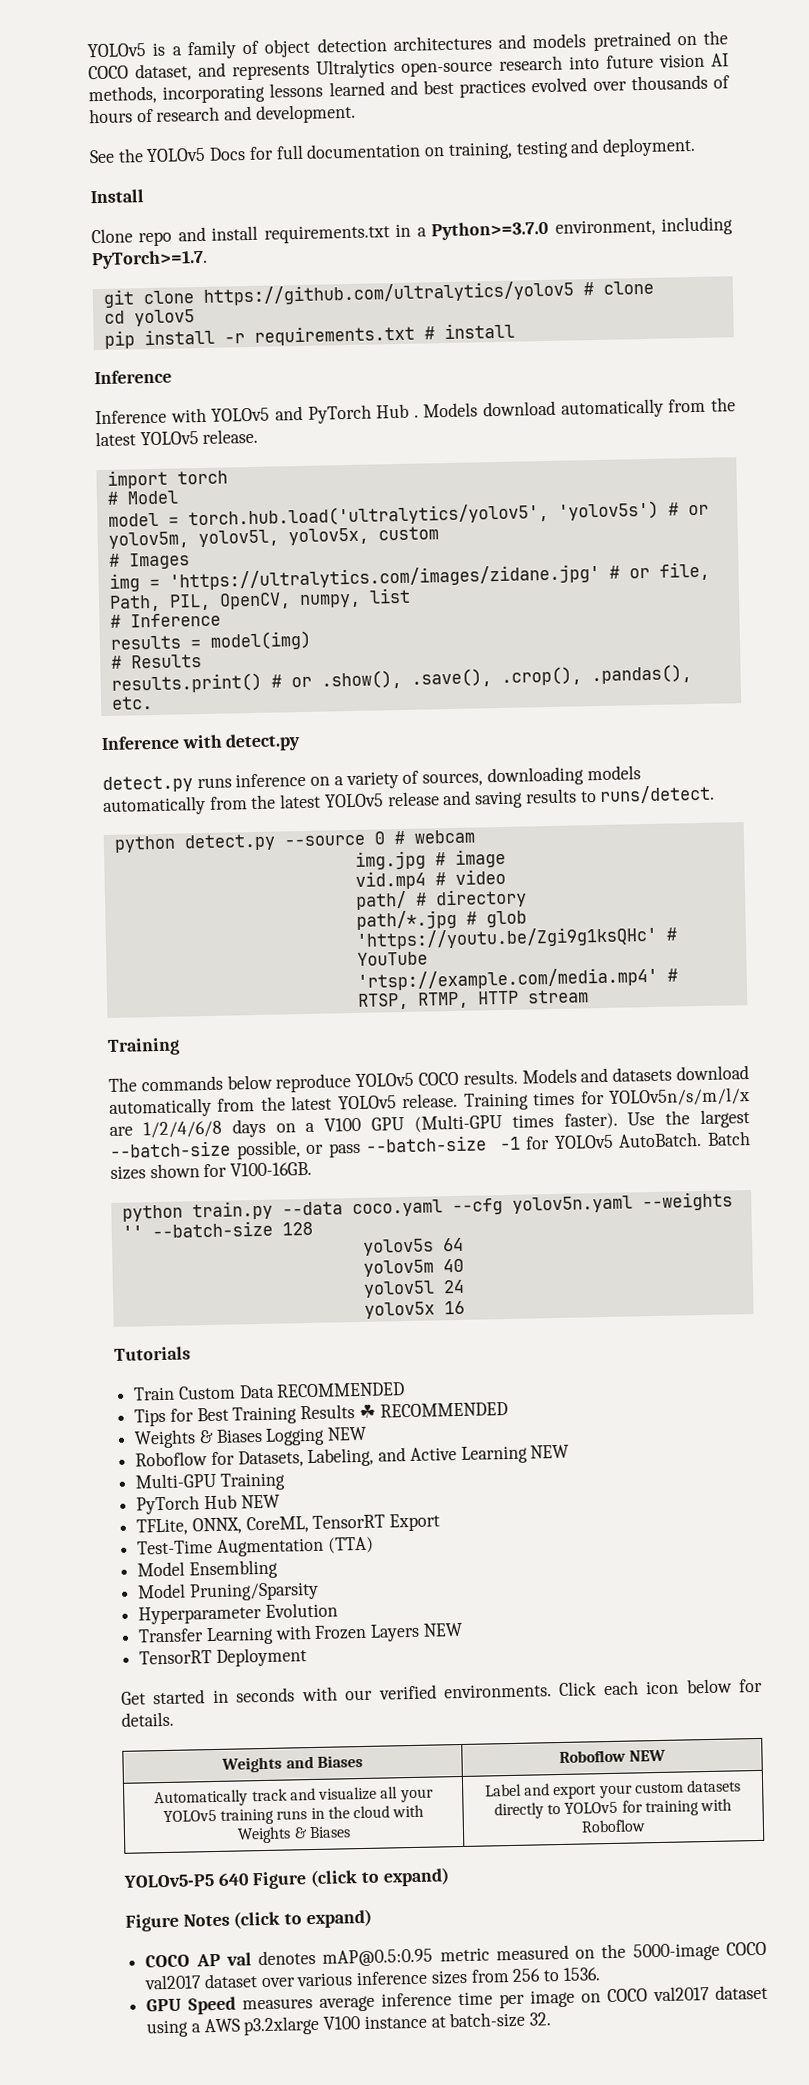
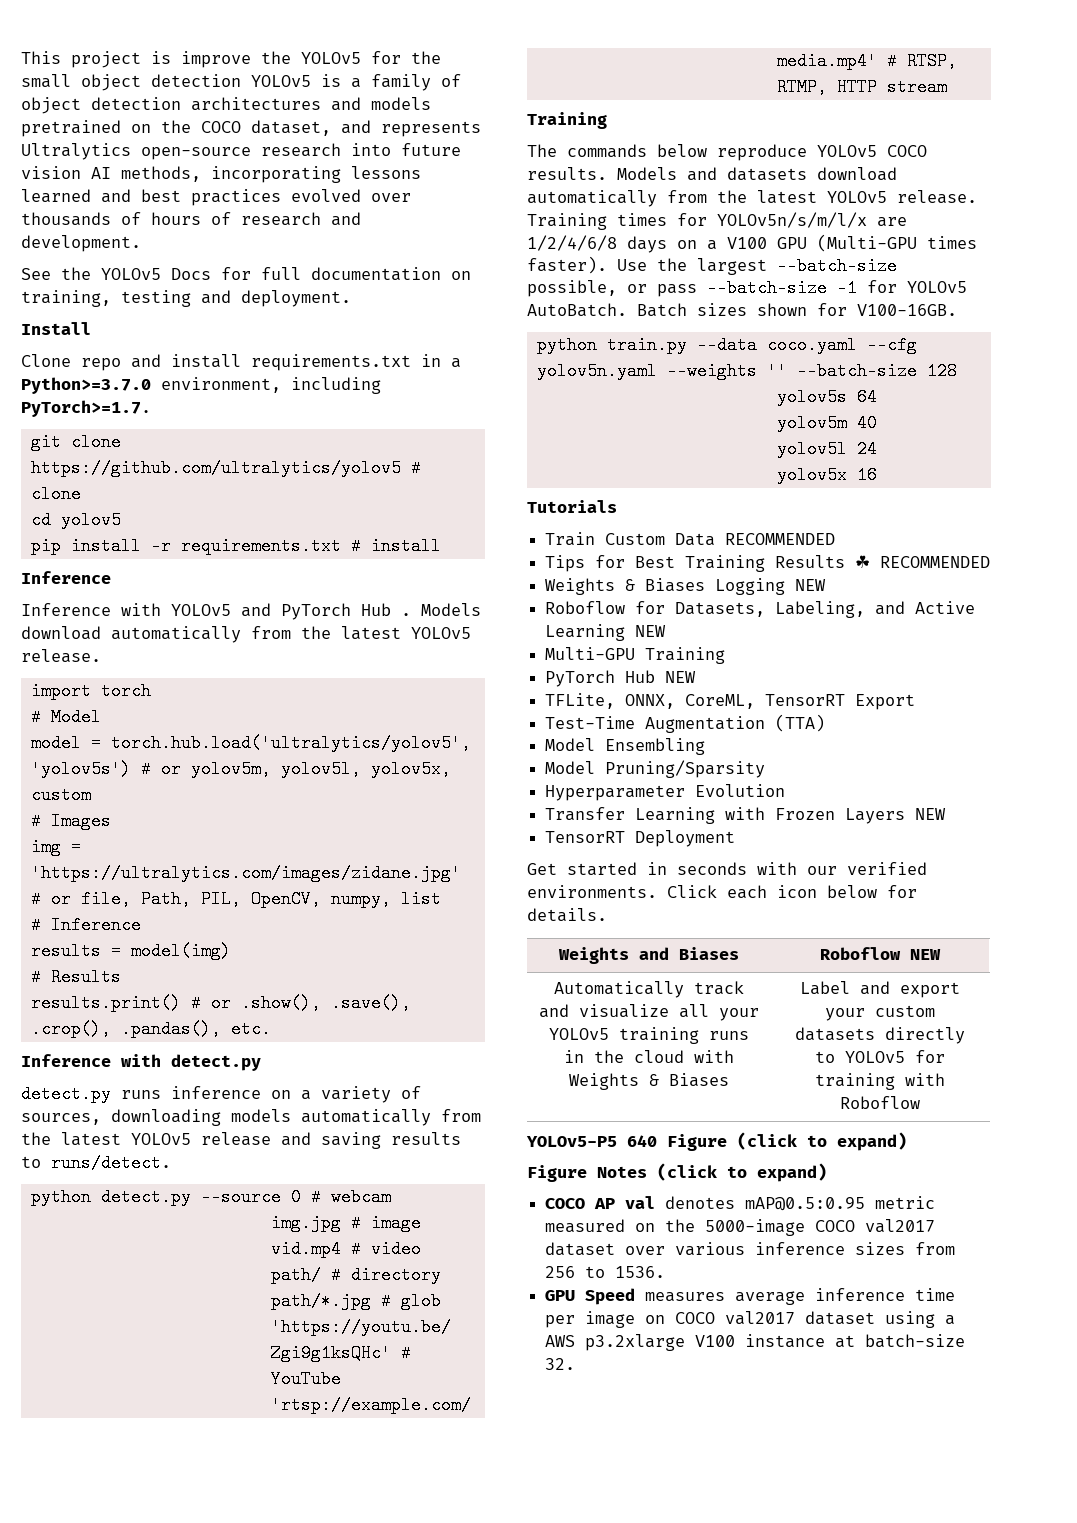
(87, 50) none -> [21,51,441,68] [21,74,241,91] This project is improve the YOLOv5 for the small object detection

